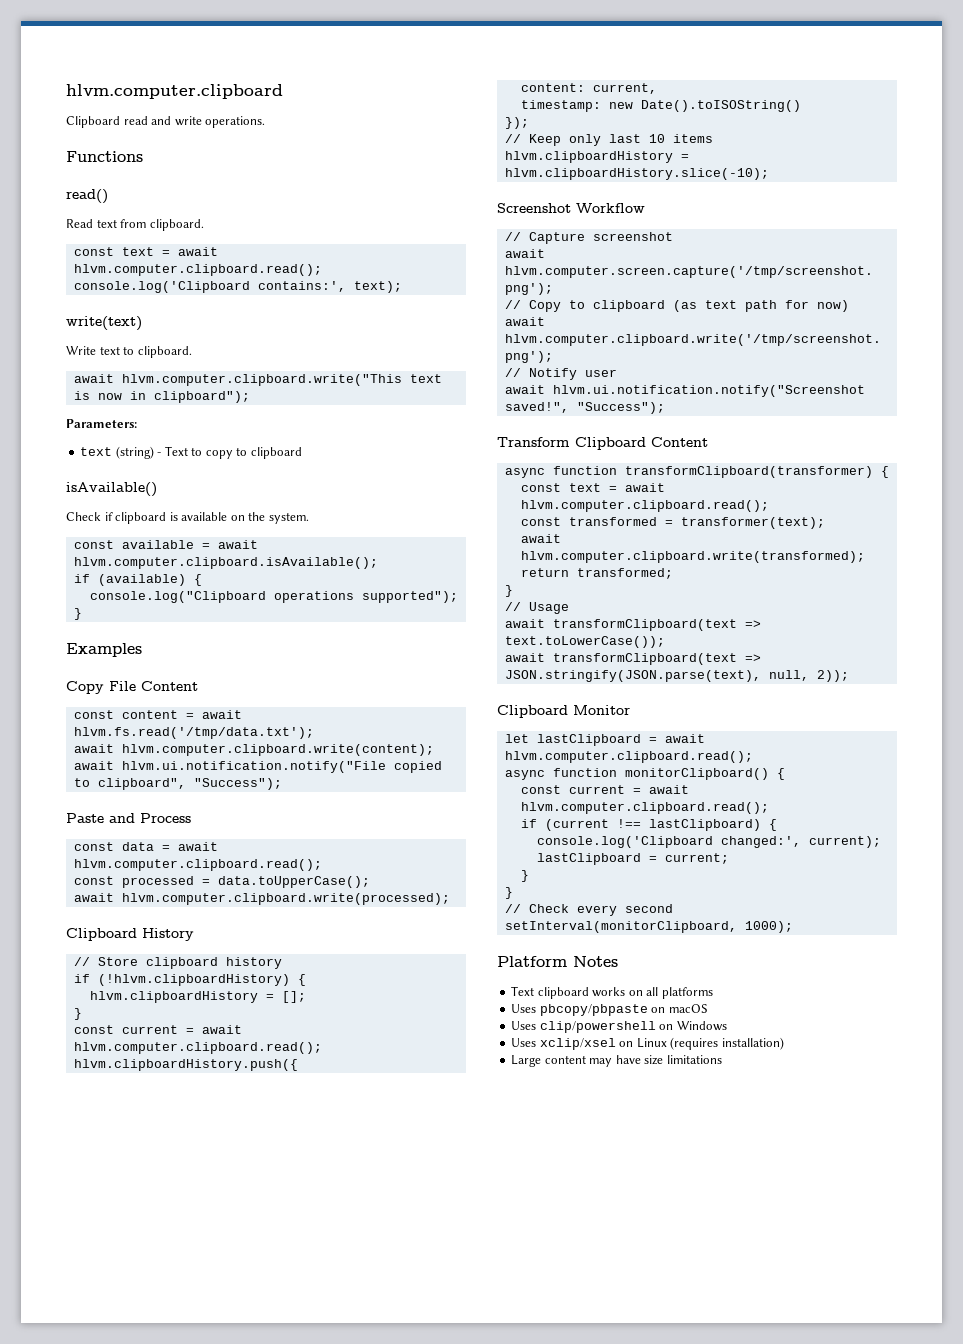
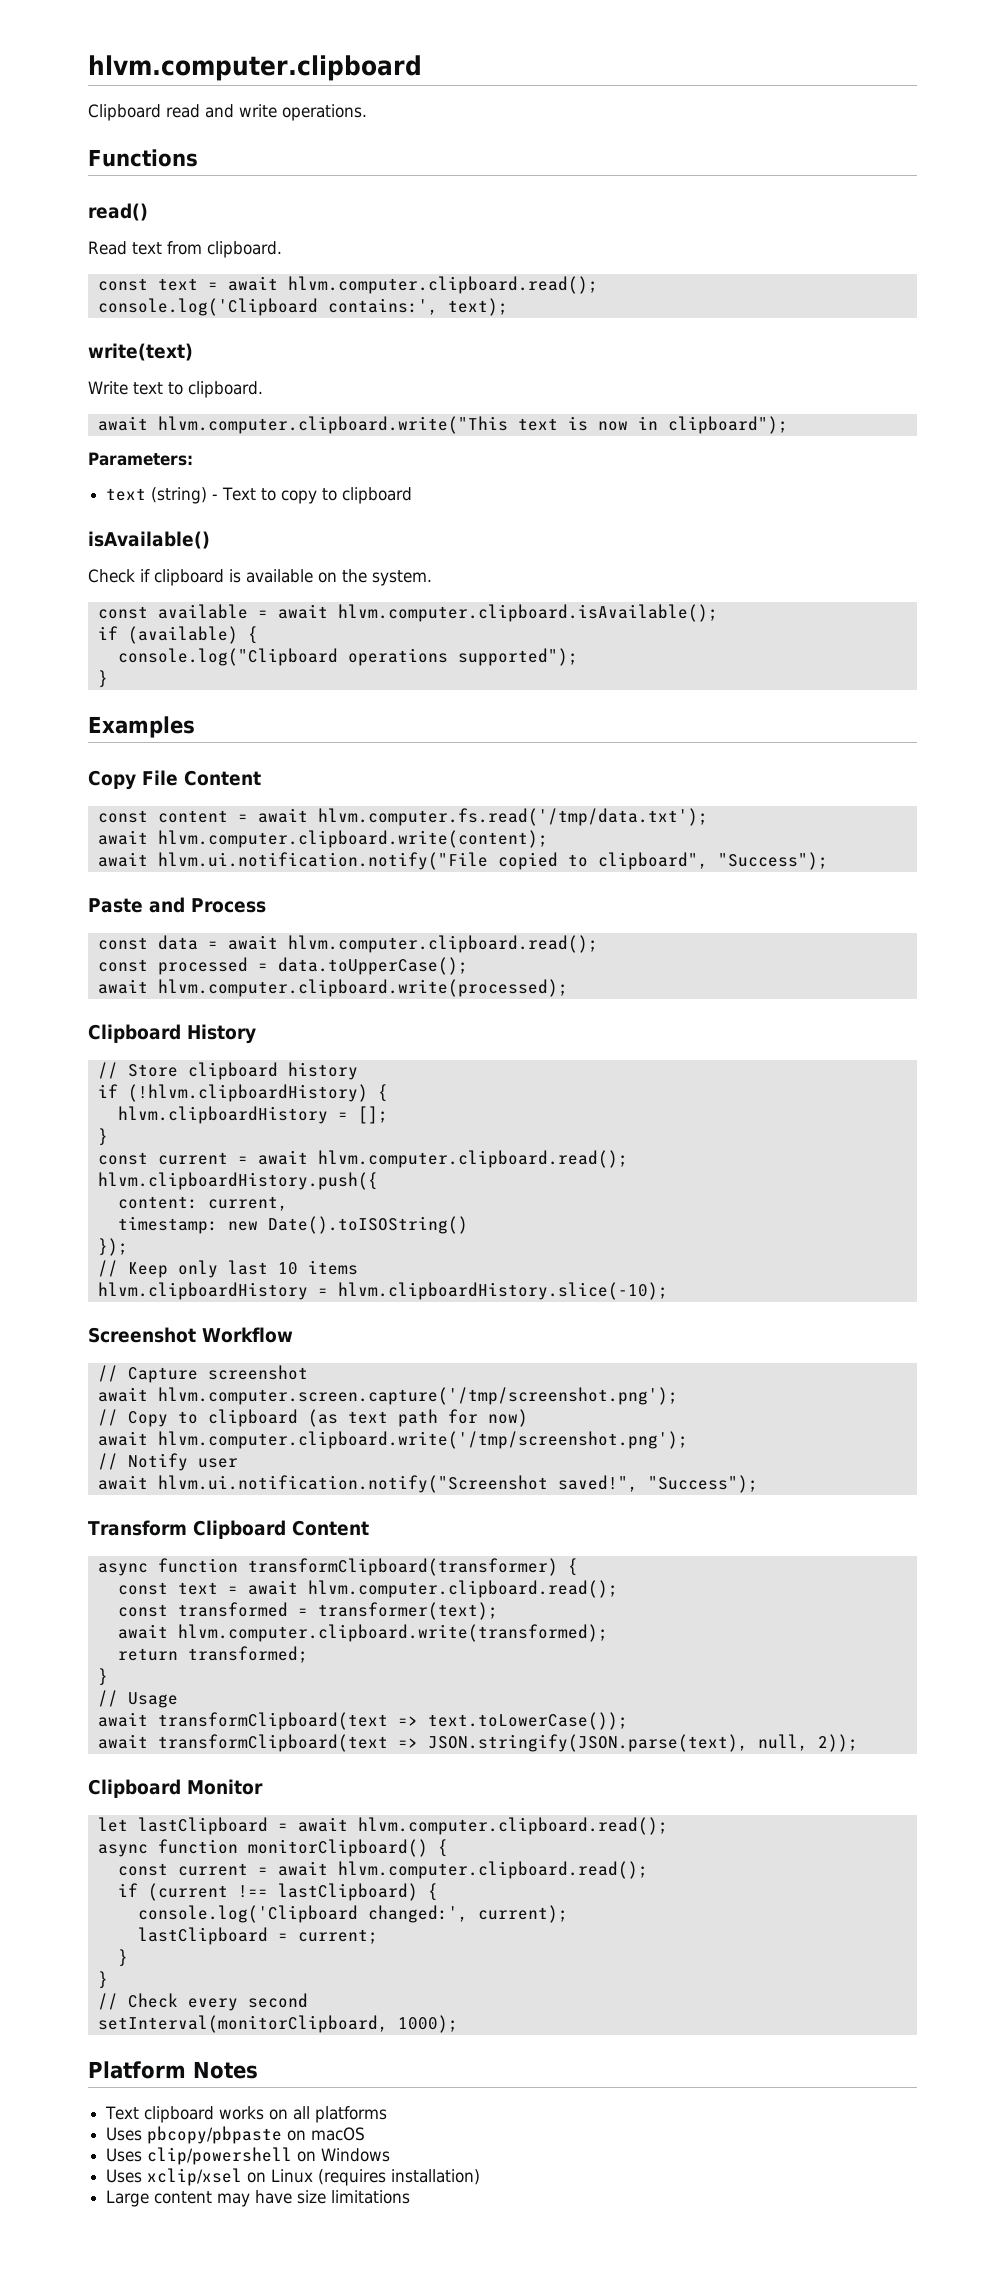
[73,727,314,739] hlvm.fs.read('/tmp/data.txt'); -> [317,808,708,826] hlvm.computer.fs.read('/tmp/data.txt');

